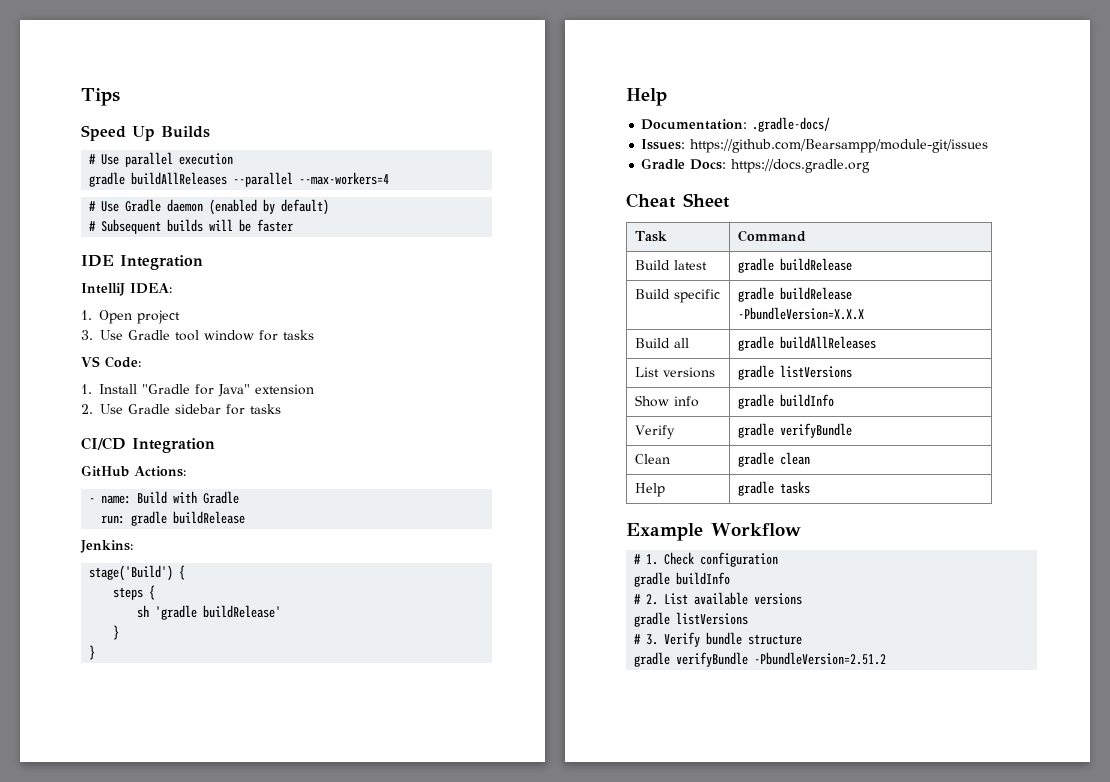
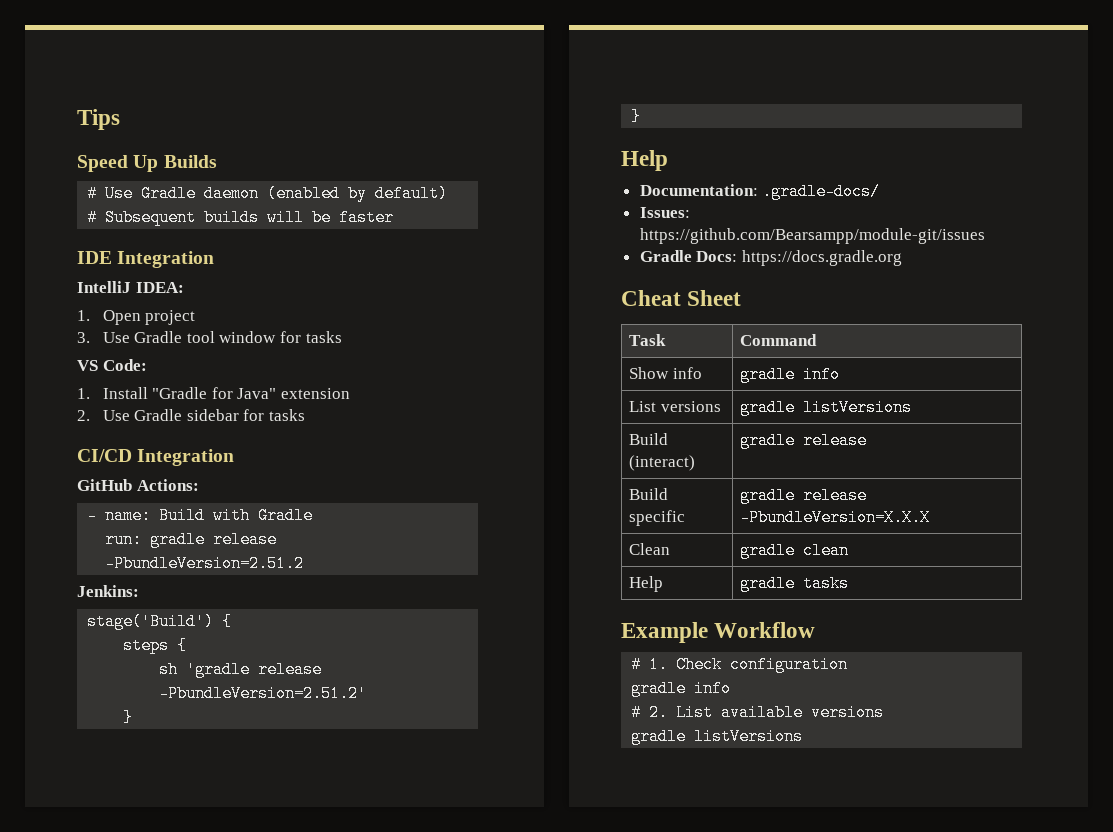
[89,152,234,167] [89,172,390,187] // # Use parallel execution // gradle buildAllReleases --parallel --max-workers=4 -> (217, 161) none
[173,511,246,524] buildRelease -> [213,531,278,548] [105,555,305,572] release -PbundleVersion=2.51.2
[203,605,282,618] buildRelease' -> [258,661,323,678] [159,685,368,702] release -PbundleVersion=2.51.2'
[634,260,707,270] [737,258,852,273] [634,289,720,303] [737,287,852,302] [737,307,864,320] [634,338,689,348] [737,336,876,351] Build latest | gradle buildRelease // Build specific | gradle buildRelease -PbundleVersion=X.X.X // Build all | gradle buildAllReleases -> [629,367,702,379] [740,366,841,383] Show info | gradle info
[634,395,699,407] [737,394,834,409] [634,425,675,439] [737,423,852,438] Show info | gradle buildInfo // Verify | gradle verifyBundle -> [629,433,669,445] [629,455,696,471] [740,432,868,449] [629,488,669,500] [629,510,686,526] [740,487,868,504] [740,509,931,526] Build (interact) | gradle release // Build specific | gradle release -PbundleVersion=X.X.X
[676,572,731,585] buildInfo -> [694,680,732,697] info
[634,632,803,647] [634,652,887,667] // # 3. Verify bundle structure // gradle verifyBundle -PbundleVersion=2.51.2 -> (804, 736) none

